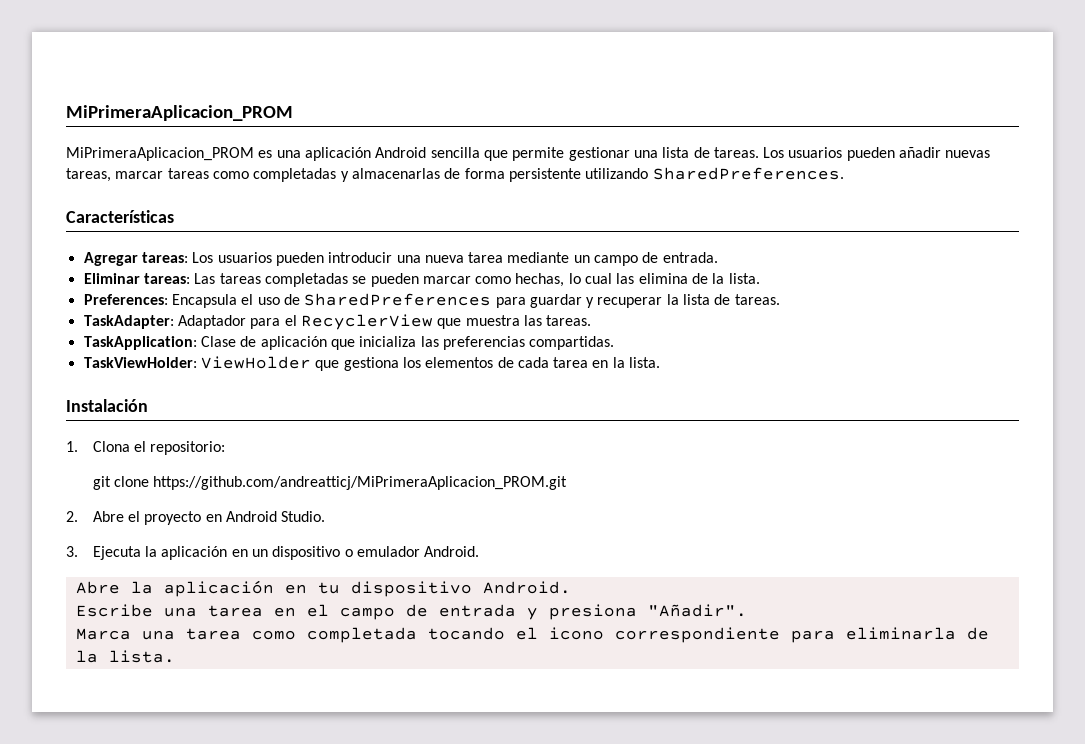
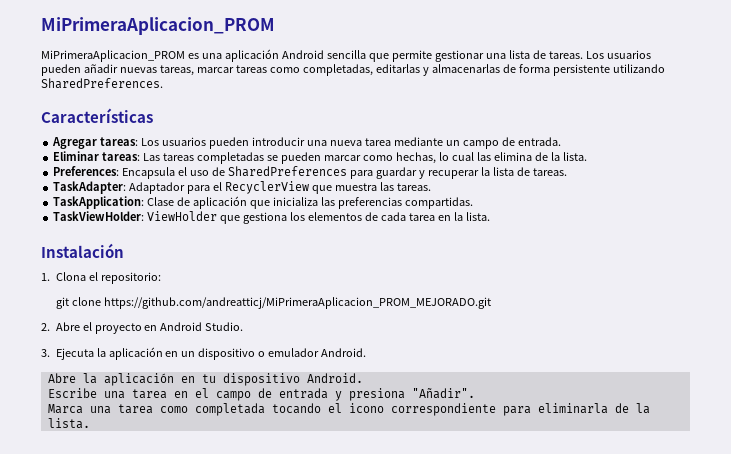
[253,168,337,182] completadas -> [302,64,420,76] completadas, editarlas
[153,476,568,490] https://github.com/andreatticj/MiPrimeraAplicacion_PROM.git -> [103,297,491,309] https://github.com/andreatticj/MiPrimeraAplicacion_PROM_MEJORADO.git

